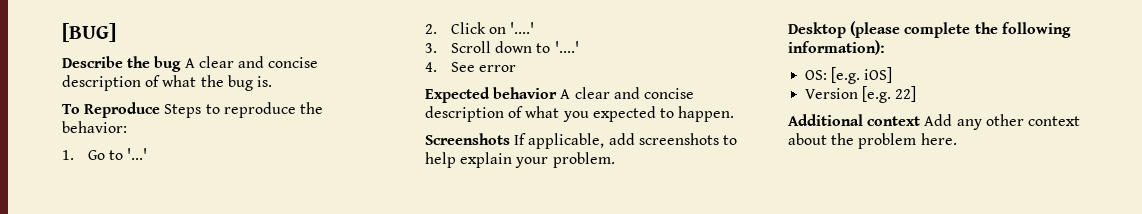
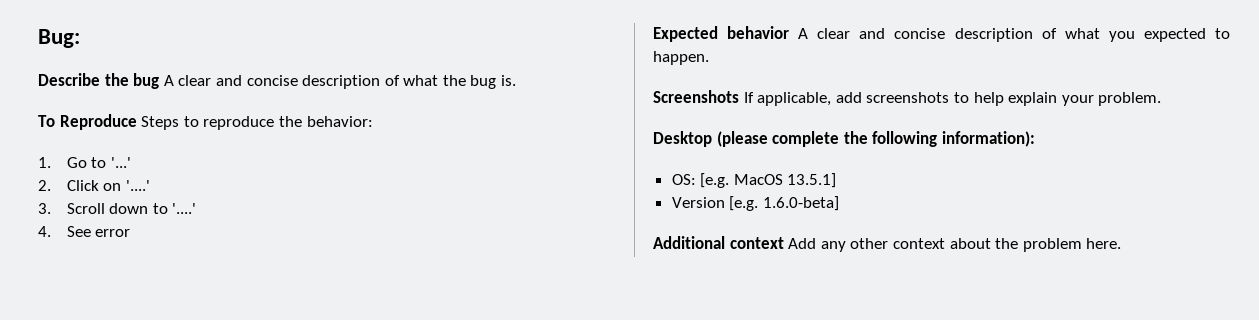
[62,23,116,42] [BUG] -> [38,29,80,48] Bug:
[864,67,893,83] iOS] -> [733,173,837,188] MacOS 13.5.1]
[895,86,917,102] 22] -> [762,196,839,211] 1.6.0-beta]

